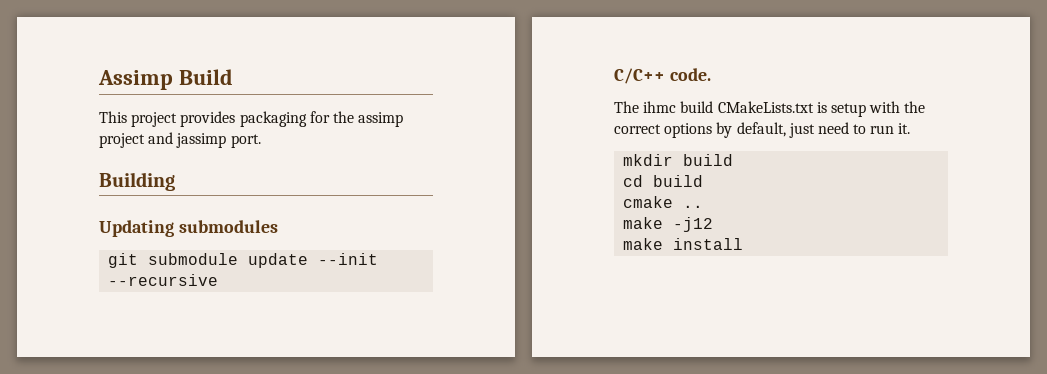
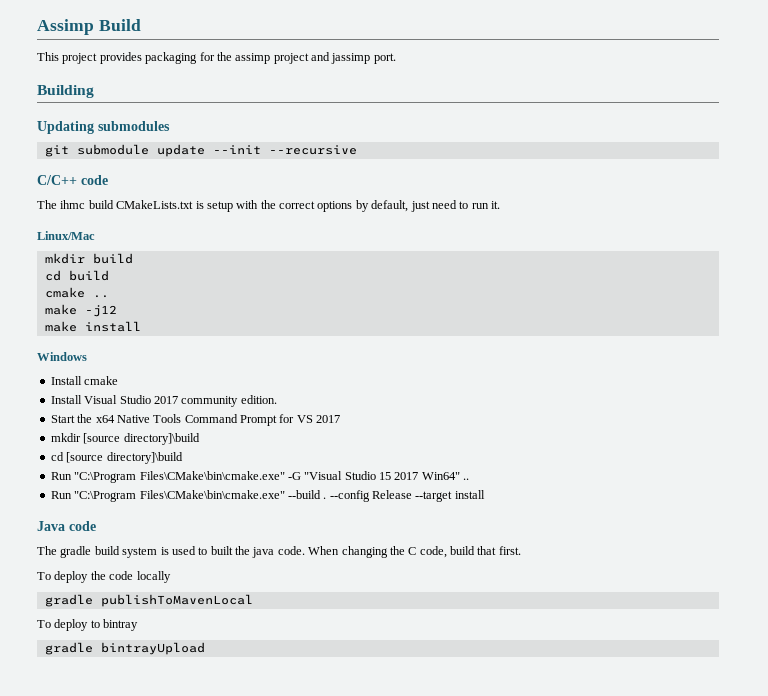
[669,68,711,81] code. -> [81,175,108,185] code
(911, 128) none -> [37,231,95,240] // Linux/Mac
(744, 244) none -> [37,352,87,361] [50,376,119,385] [50,395,277,407] [50,414,341,426] [50,433,200,445] [50,452,183,464] [50,471,470,483] [50,490,485,502] [37,521,96,531] [37,546,521,558] [37,571,171,583] [44,594,253,607] [37,619,139,631] [44,642,205,655] // Windows // Install cmake // Install Visual Studio 2017 community edition. // Start the x64 Native Tools Command Prompt for VS 2017 // mkdir [source directory]\build // cd [source directory]\build // Run "C:\Program Files\CMake\bin\cmake.exe" -G "Visual Studio 15 2017 Win64" .. // Run "C:\Program Files\CMake\bin\cmake.exe" --build . --config Release --target install // Java code // The gradle build system is used to built the java code. When changing the C code, build that first. // To deploy the code locally // gradle publishToMavenLocal // To deploy to bintray // gradle bintrayUpload

